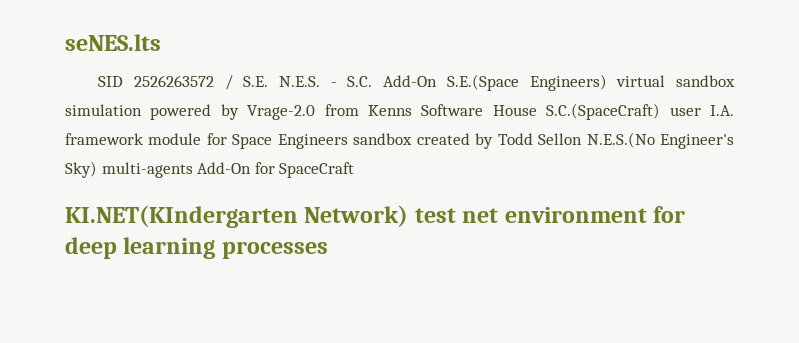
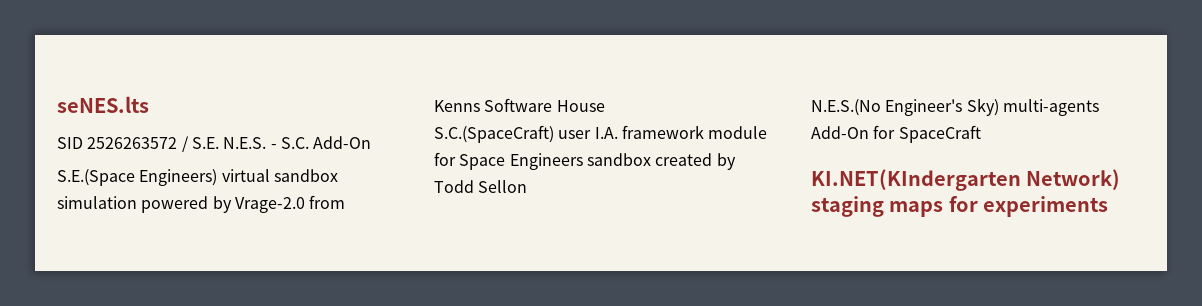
(438, 81) none -> (372, 142) //
(537, 110) none -> (605, 106) //
(583, 139) none -> (528, 186) //
[414,206,686,223] [65,237,328,259] test net environment for deep learning processes -> [811,196,1109,217] staging maps for experiments

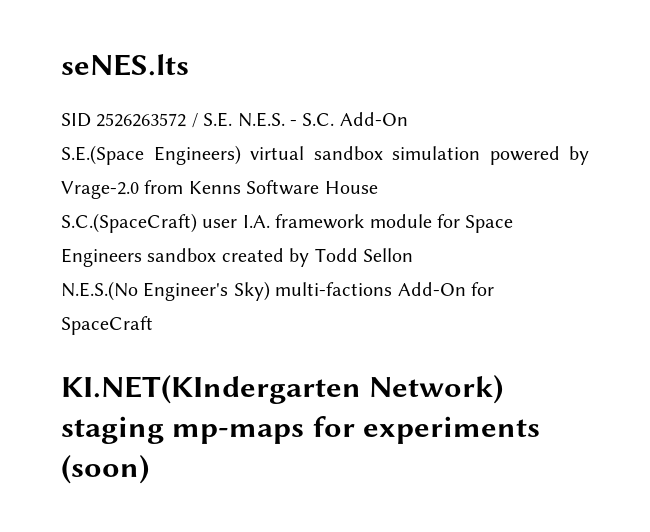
[1002,99,1099,116] multi-agents -> [275,282,393,296] multi-factions
[889,201,944,217] maps -> [172,424,305,444] mp-maps
(1109, 206) none -> [61,455,149,484] (soon)

